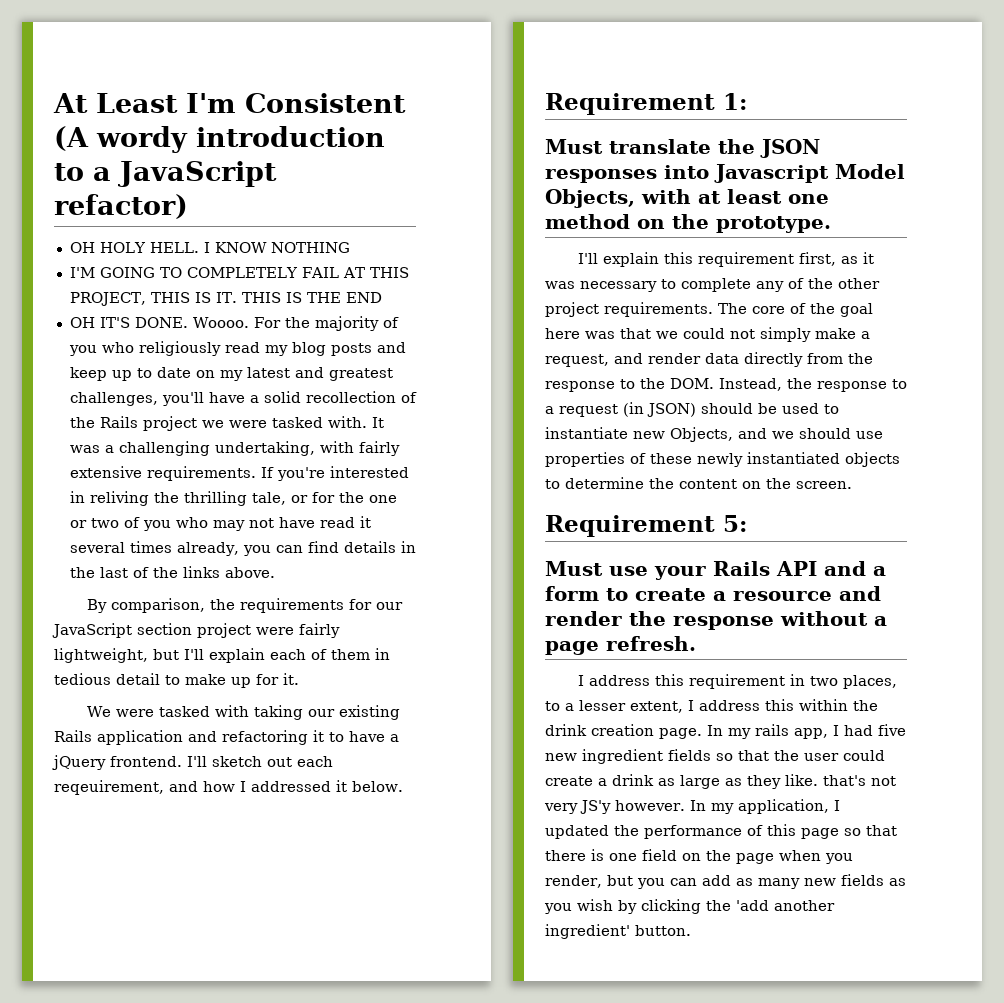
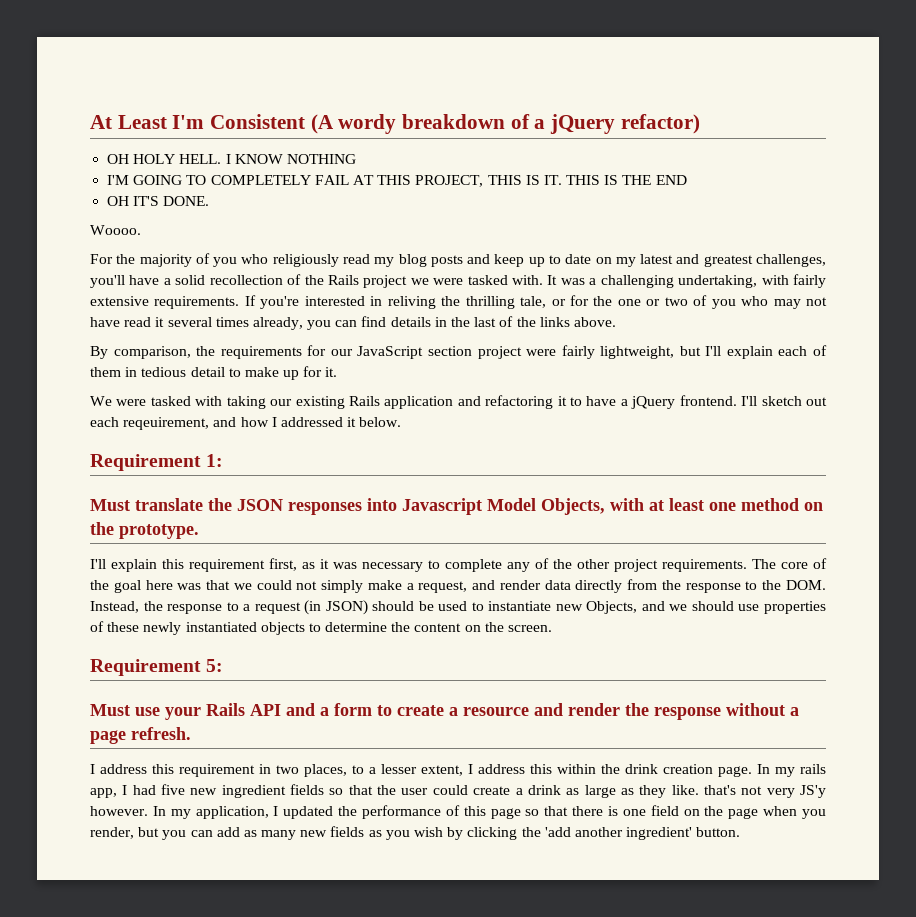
[196,126,385,147] [54,161,277,187] introduction to a JavaScript -> [402,114,616,134] breakdown of a jQuery
(188, 322) none -> (210, 201) //
(249, 322) none -> (141, 230) //

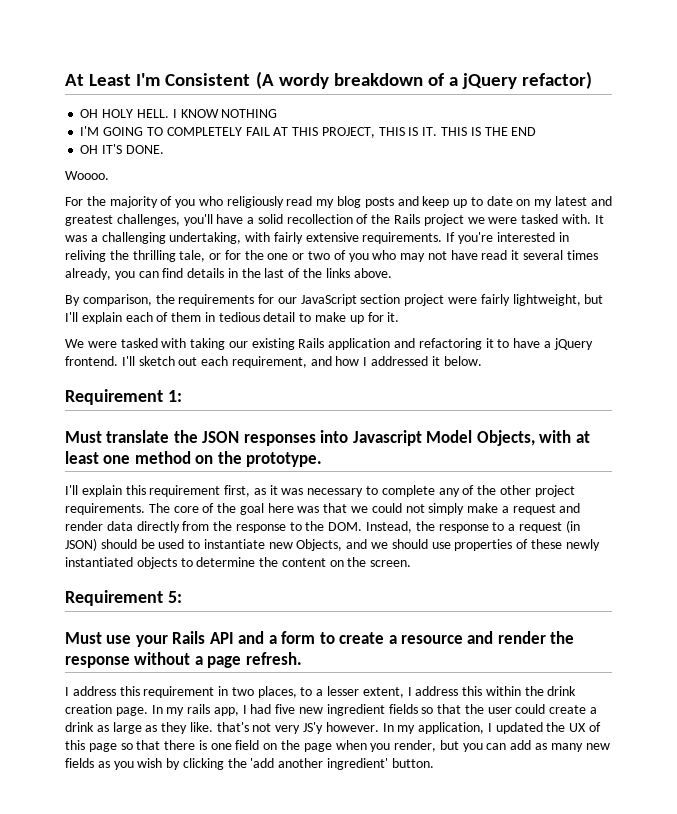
[123,417,210,430] reqeuirement, -> [231,356,307,368] requirement,
[418,581,468,593] request, -> [512,504,556,515] request
[362,805,441,819] performance -> [569,723,587,732] UX

